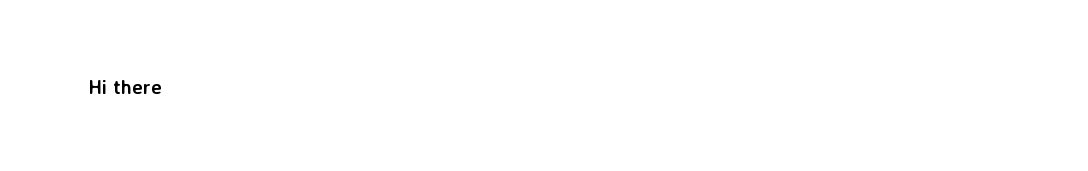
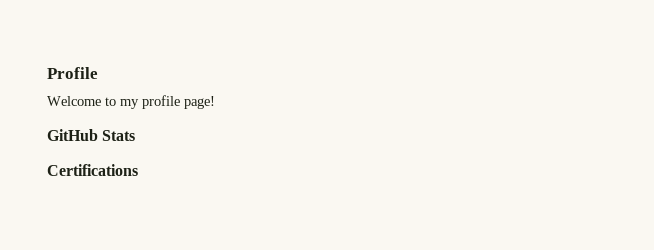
[88,80,162,94] Hi there -> [47,67,98,79] [47,95,215,109] [47,129,136,141] [47,164,138,176] Profile // Welcome to my profile page! // GitHub Stats // Certifications

